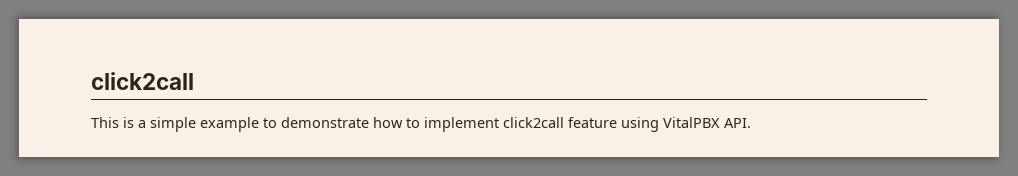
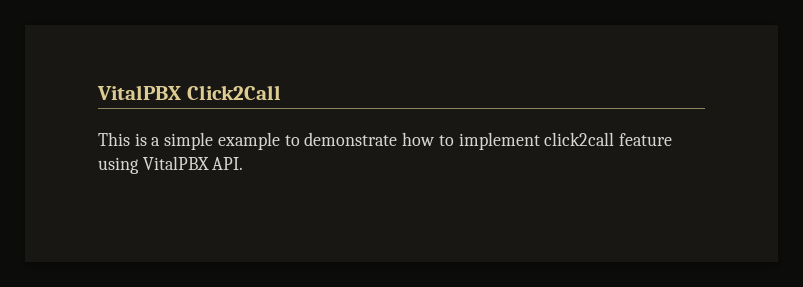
[91,72,194,90] click2call -> [97,85,281,100] VitalPBX Click2Call

